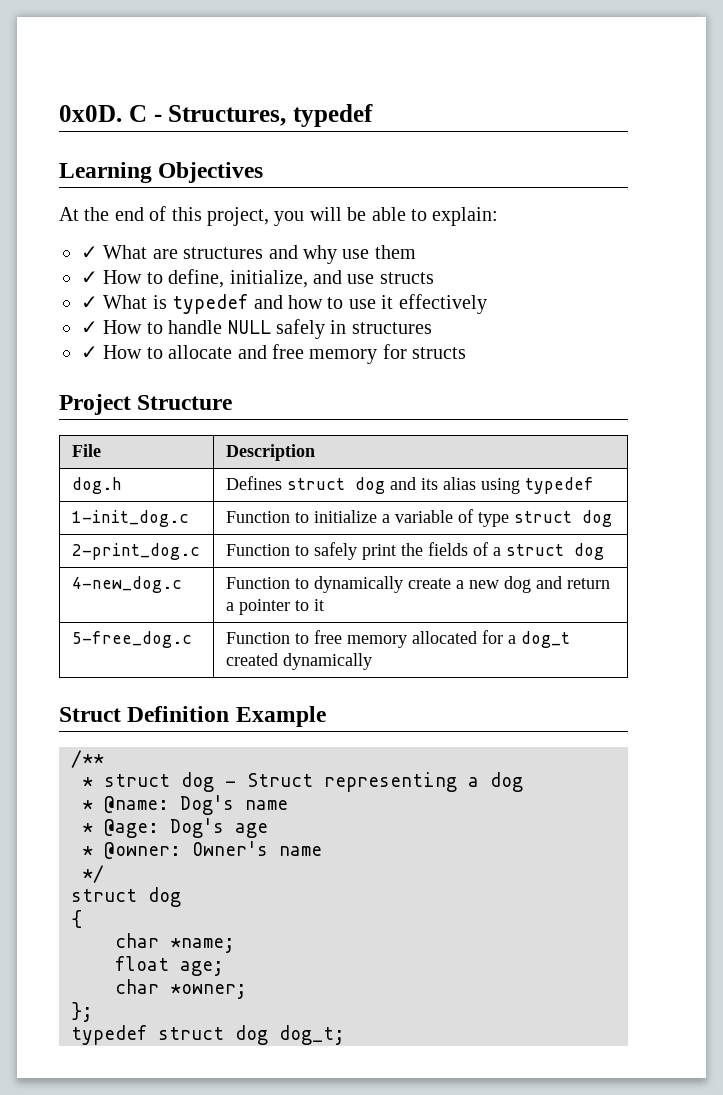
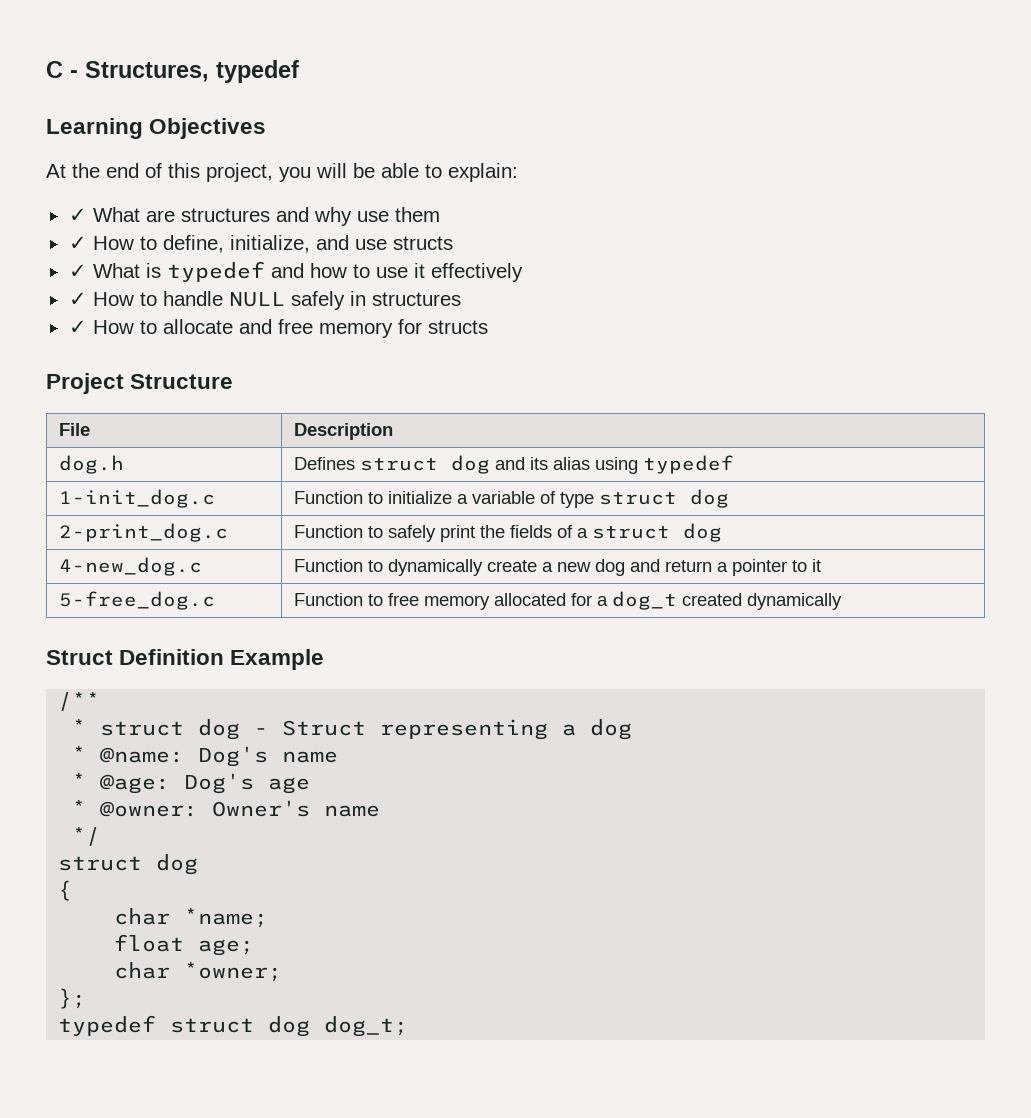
[59,105,122,122] 0x0D. -> (46, 69) none

